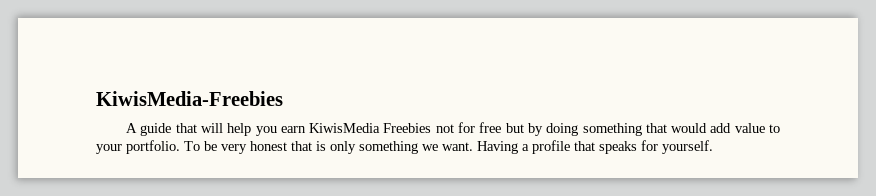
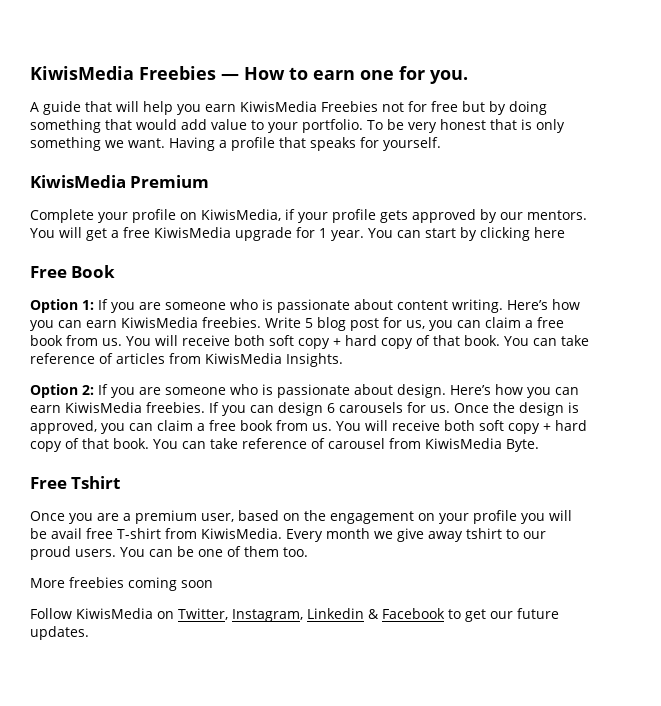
[96,91,283,106] KiwisMedia-Freebies -> [30,66,468,84] KiwisMedia Freebies — How to earn one for you.
(713, 147) none -> [30,175,210,188] [30,209,587,223] [30,227,565,241] [30,265,116,278] [30,299,580,313] [30,317,564,331] [30,335,589,349] [30,353,343,367] [30,384,579,398] [30,402,579,416] [30,420,587,434] [30,438,539,452] [30,476,121,489] [30,510,572,524] [30,528,546,542] [30,546,308,560] [30,577,213,591] [30,608,559,622] [30,626,89,640] // KiwisMedia Premium // Complete your profile on KiwisMedia, if your profile gets approved by our mentors. You will get a free KiwisMedia upgrade for 1 year. You can start by clicking here // Free Book // Option 1: If you are someone who is passionate about content writing. Here’s how you can earn KiwisMedia freebies. Write 5 blog post for us, you can claim a free book from us. You will receive both soft copy + hard copy of that book. You can take reference of articles from KiwisMedia Insights. // Option 2: If you are someone who is passionate about design. Here’s how you can earn KiwisMedia freebies. If you can design 6 carousels for us. Once the design is approved, you can claim a free book from us. You will receive both soft copy + hard copy of that book. You can take reference of carousel from KiwisMedia Byte. // Free Tshirt // Once you are a premium user, based on the engagement on your profile you will be avail free T-shirt from KiwisMedia. Every month we give away tshirt to our proud users. You can be one of them too. // More freebies coming soon // Follow KiwisMedia on Twitter, Instagram, Linkedin & Facebook to get our future updates.

